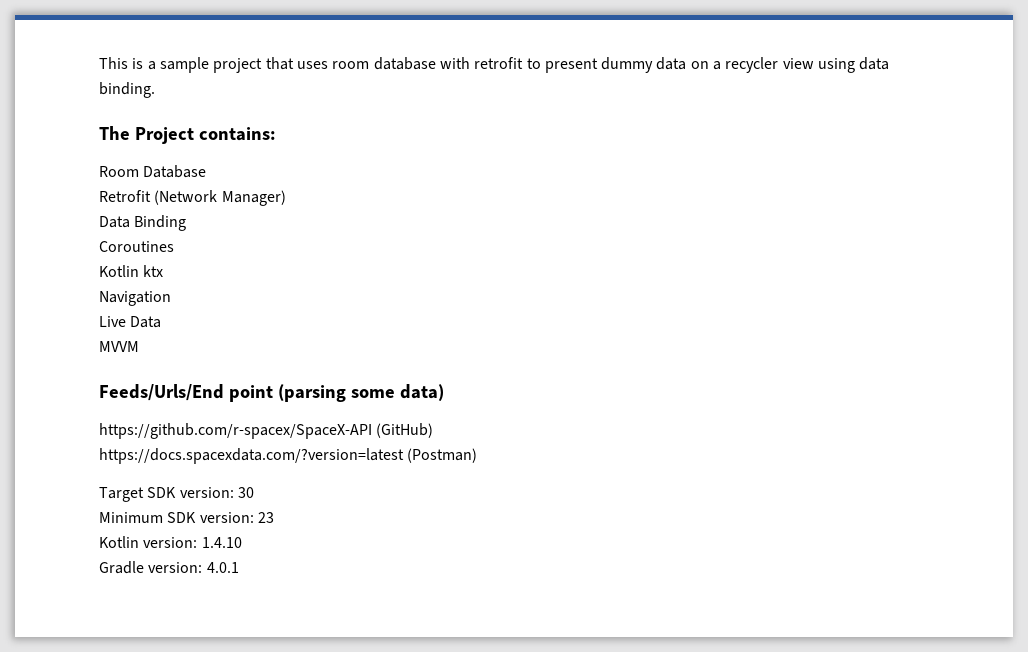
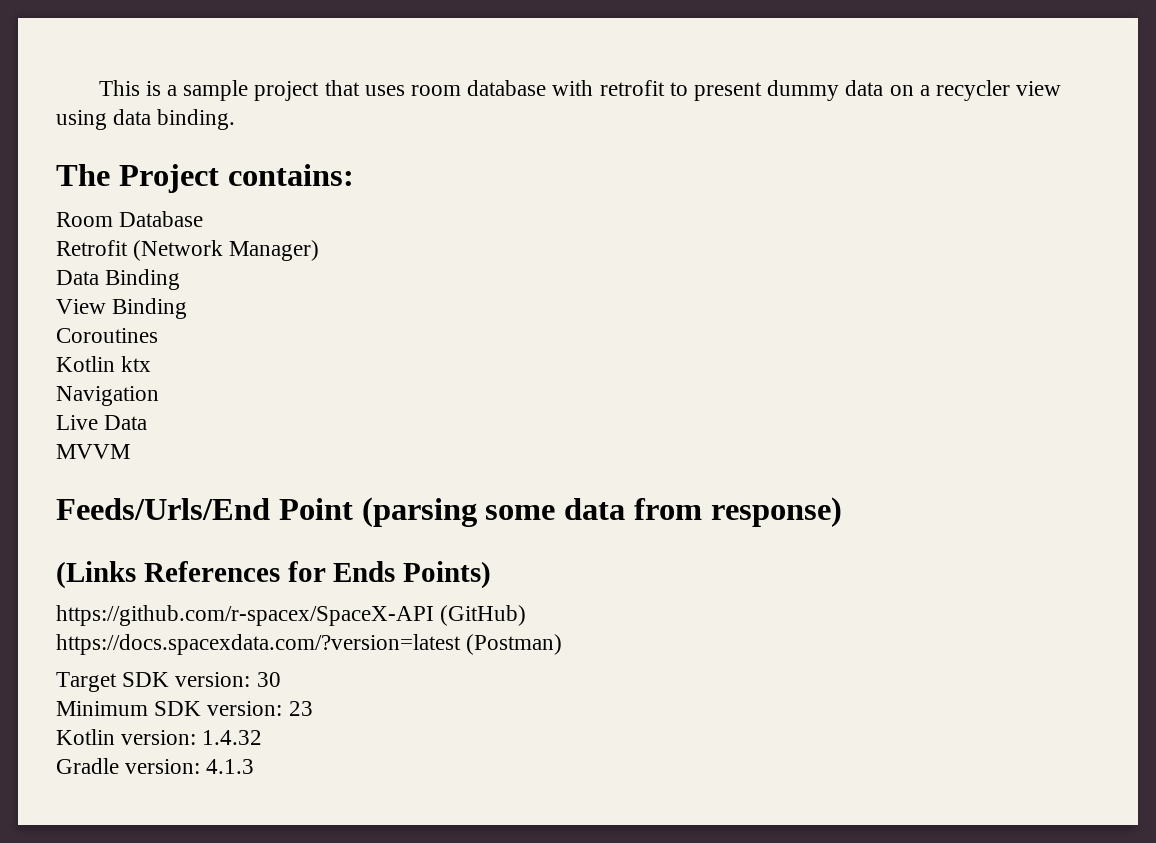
(187, 223) none -> [56,298,188,319] // View Binding
[228,385,273,402] point -> [278,498,353,520] Point
[399,384,444,401] data) -> [564,497,842,527] [56,561,492,589] data from response) // (Links References for Ends Points)
[201,537,242,548] 1.4.10 -> [202,730,263,745] 1.4.32
[206,562,239,573] 4.0.1 -> [206,759,255,774] 4.1.3

